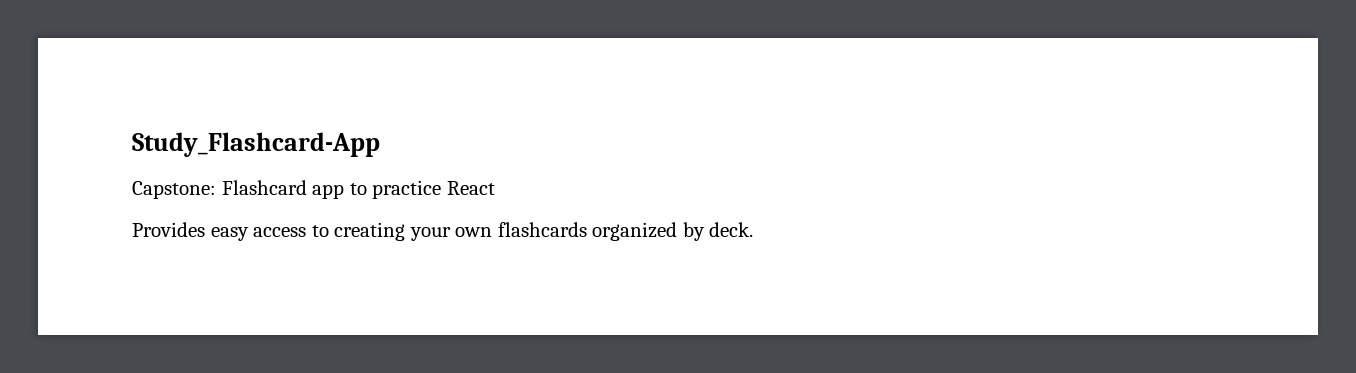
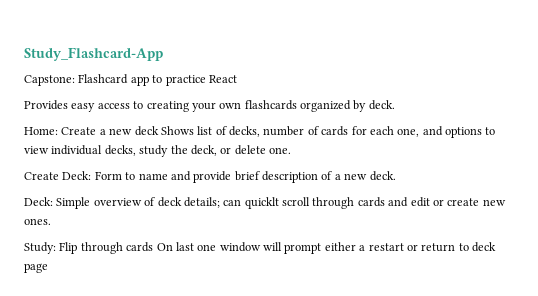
(754, 229) none -> [24,126,496,138] [24,145,291,157] [24,171,396,183] [24,197,506,209] [24,218,51,225] [24,242,496,254] [24,263,48,273] // Home: Create a new deck Shows list of decks, number of cards for each one, and options to view individual decks, study the deck, or delete one. // Create Deck: Form to name and provide brief description of a new deck. // Deck: Simple overview of deck details; can quicklt scroll through cards and edit or create new ones. // Study: Flip through cards On last one window will prompt either a restart or return to deck page

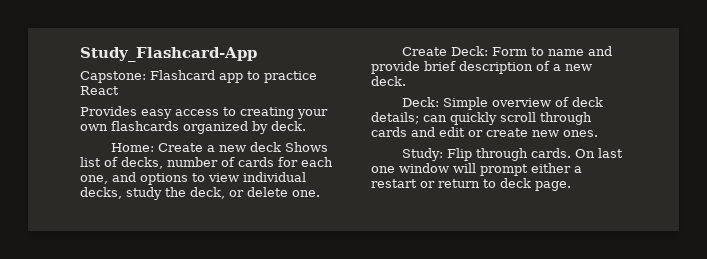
[244,197,279,209] quicklt -> [450,112,497,125] quickly
[126,242,154,252] cards -> [531,148,572,158] cards.
[24,263,48,273] page -> [535,181,571,191] page.

